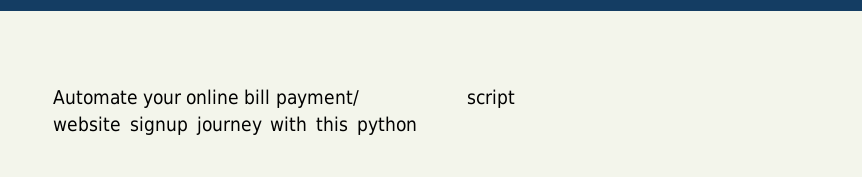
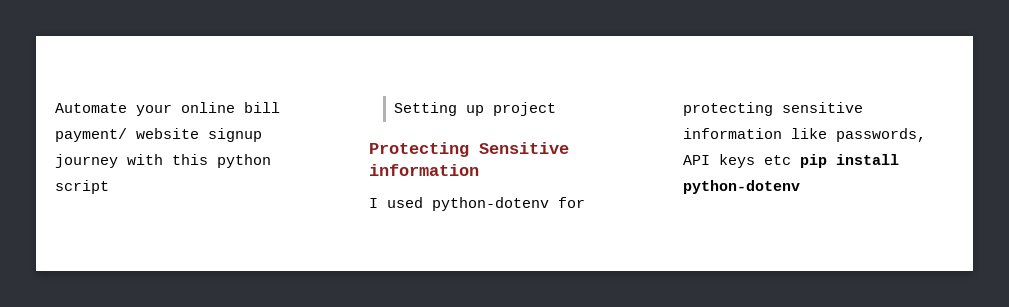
(515, 98) none -> [393,102,556,116] [369,142,569,157] [369,164,479,176] [369,197,585,211] [683,102,863,116] [683,128,926,142] [683,154,899,168] [683,180,800,194] // Setting up project // Protecting Sensitive information // I used python-dotenv for protecting sensitive information like passwords, API keys etc pip install python-dotenv

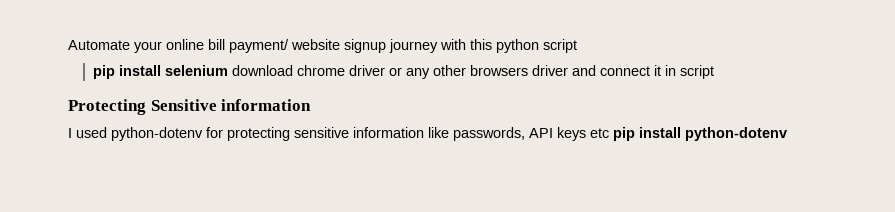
[393,102,556,116] Setting up project -> [93,65,715,79] pip install selenium download chrome driver or any other browsers driver and connect it in script

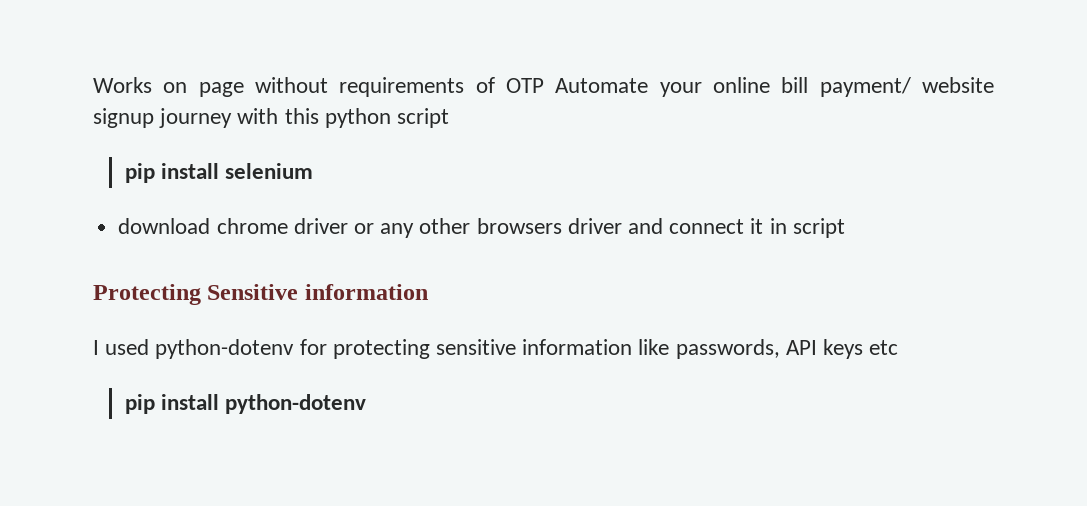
(68, 45) none -> [93,77,544,97] Works on page without requirements of OTP
(229, 70) none -> (314, 171) //
(609, 133) none -> (899, 347) //

